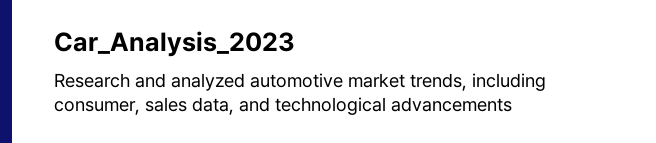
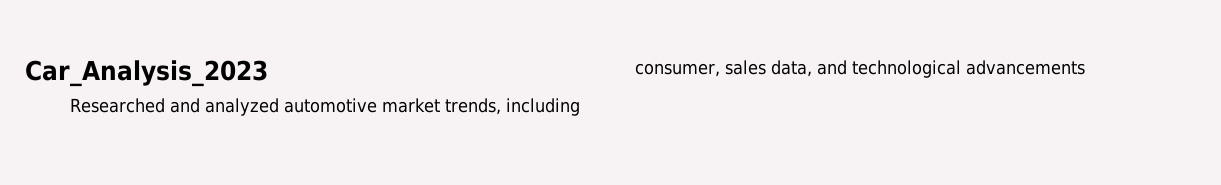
[54,73,130,88] Research -> [70,98,166,113] Researched

